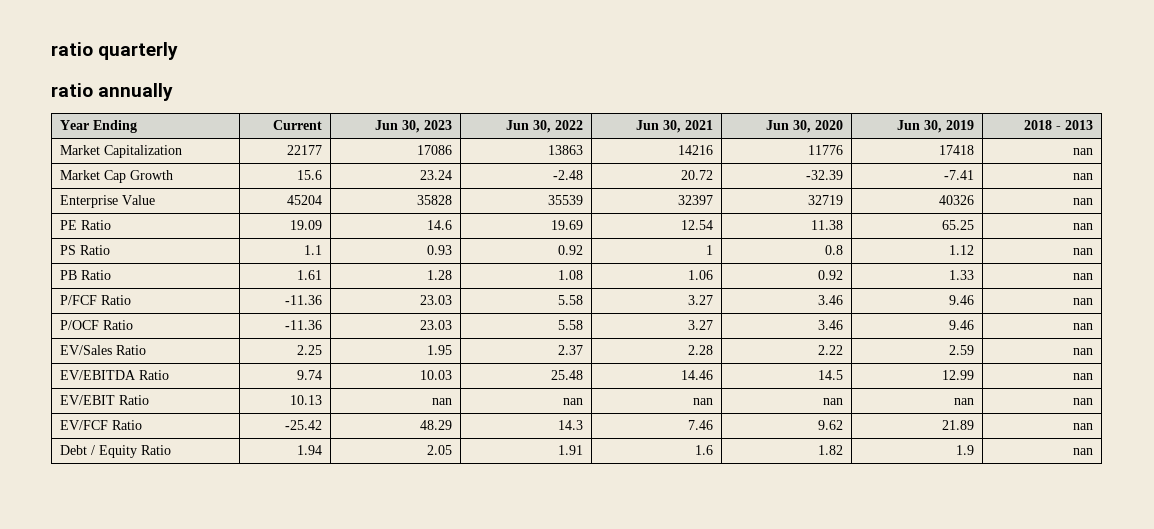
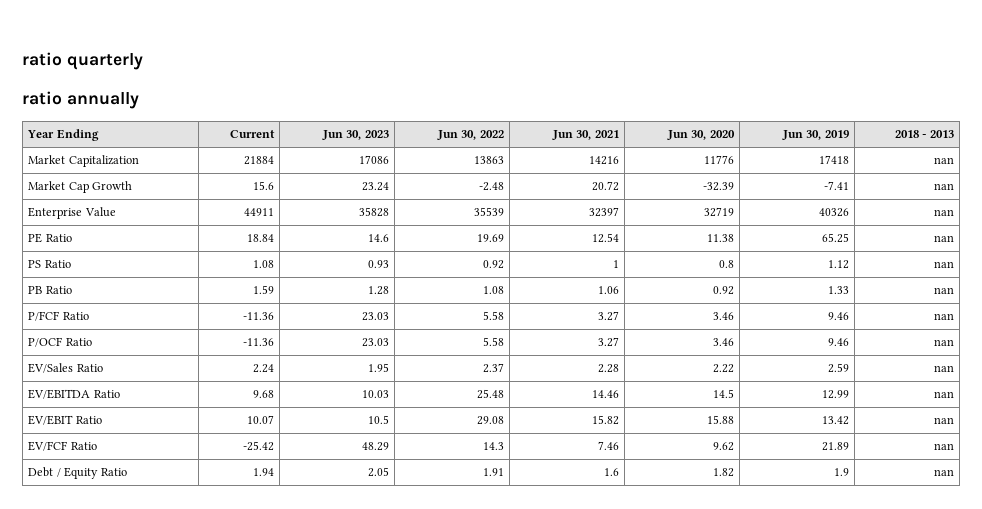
[286,145,322,155] 22177 -> [243,156,274,165] 21884
[286,195,322,205] 45204 -> [243,208,274,216] 44911
[289,220,322,230] 19.09 -> [246,234,274,242] 18.84
[303,245,322,255] 1.1 -> [252,260,274,268] 1.08
[296,270,322,280] 1.61 -> [252,285,274,294] 1.59
[296,345,322,355] 2.25 -> [252,364,274,373] 2.24
[296,370,322,380] 9.74 -> [252,390,274,398] 9.68
[289,395,322,405] [431,398,452,405] [562,398,583,405] [692,398,713,405] [822,398,843,405] [953,398,974,405] 10.13 | nan | nan | nan | nan | nan -> [246,415,274,424] [367,415,389,424] [476,416,504,425] [591,415,619,425] [706,415,734,424] [821,416,849,425] 10.07 | 10.5 | 29.08 | 15.82 | 15.88 | 13.42

